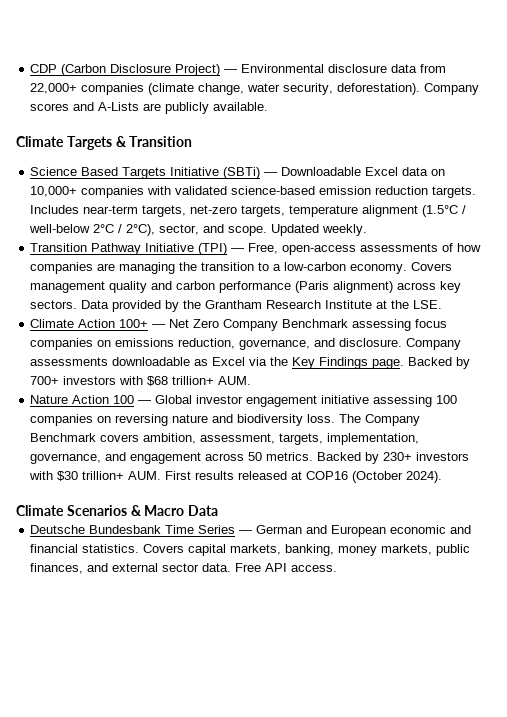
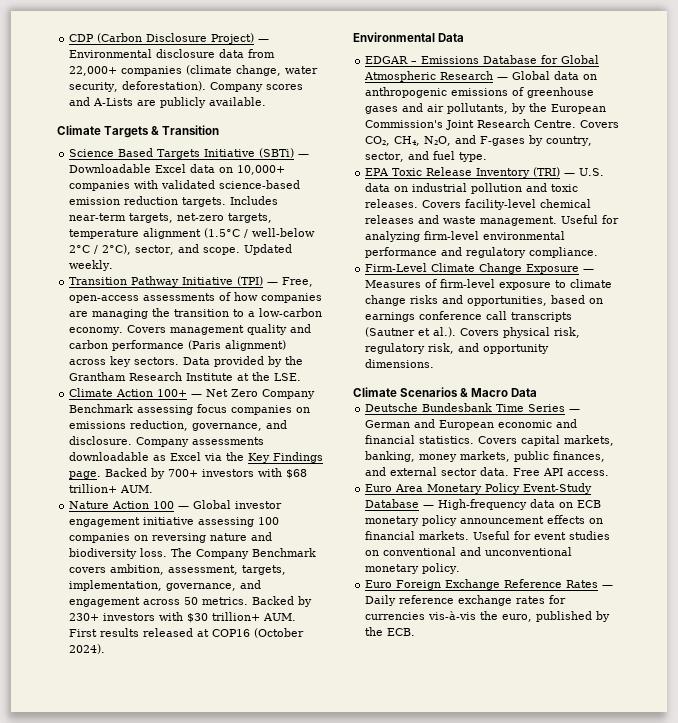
(443, 477) none -> [353,32,465,42] [365,55,600,64] [364,71,598,82] [365,87,595,98] [365,103,607,114] [365,119,620,130] [365,135,593,146] [365,151,488,162] [365,167,605,178] [365,183,579,194] [365,199,592,210] [365,215,620,226] [365,231,566,242] [365,247,599,258] [365,263,595,274] [365,279,613,290] [365,295,604,306] [365,311,573,322] [365,327,581,338] [365,343,550,354] [365,359,435,368] // Environmental Data // EDGAR – Emissions Database for Global Atmospheric Research — Global data on anthropogenic emissions of greenhouse gases and air pollutants, by the European Commission's Joint Research Centre. Covers CO₂, CH₄, N₂O, and F-gases by country, sector, and fuel type. // EPA Toxic Release Inventory (TRI) — U.S. data on industrial pollution and toxic releases. Covers facility-level chemical releases and waste management. Useful for analyzing firm-level environmental performance and regulatory compliance. // Firm-Level Climate Change Exposure — Measures of firm-level exposure to climate change risks and opportunities, based on earnings conference call transcripts (Sautner et al.). Covers physical risk, regulatory risk, and opportunity dimensions.
(338, 568) none -> [365,483,593,494] [365,499,602,510] [365,515,604,526] [365,531,611,540] [365,547,573,556] [365,563,461,574] [365,579,614,590] [365,595,567,606] [365,611,611,622] [365,627,416,636] // Euro Area Monetary Policy Event-Study Database — High-frequency data on ECB monetary policy announcement effects on financial markets. Useful for event studies on conventional and unconventional monetary policy. // Euro Foreign Exchange Reference Rates — Daily reference exchange rates for currencies vis-à-vis the euro, published by the ECB.

